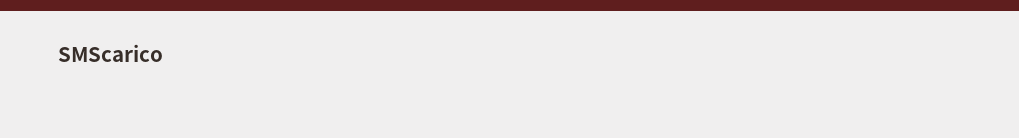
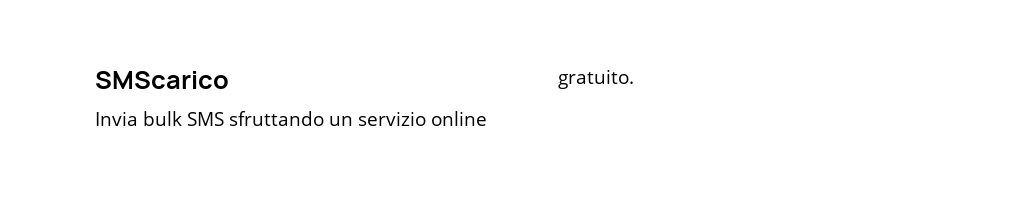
(163, 53) none -> [95,111,487,126] [558,69,634,89] // Invia bulk SMS sfruttando un servizio online gratuito.

